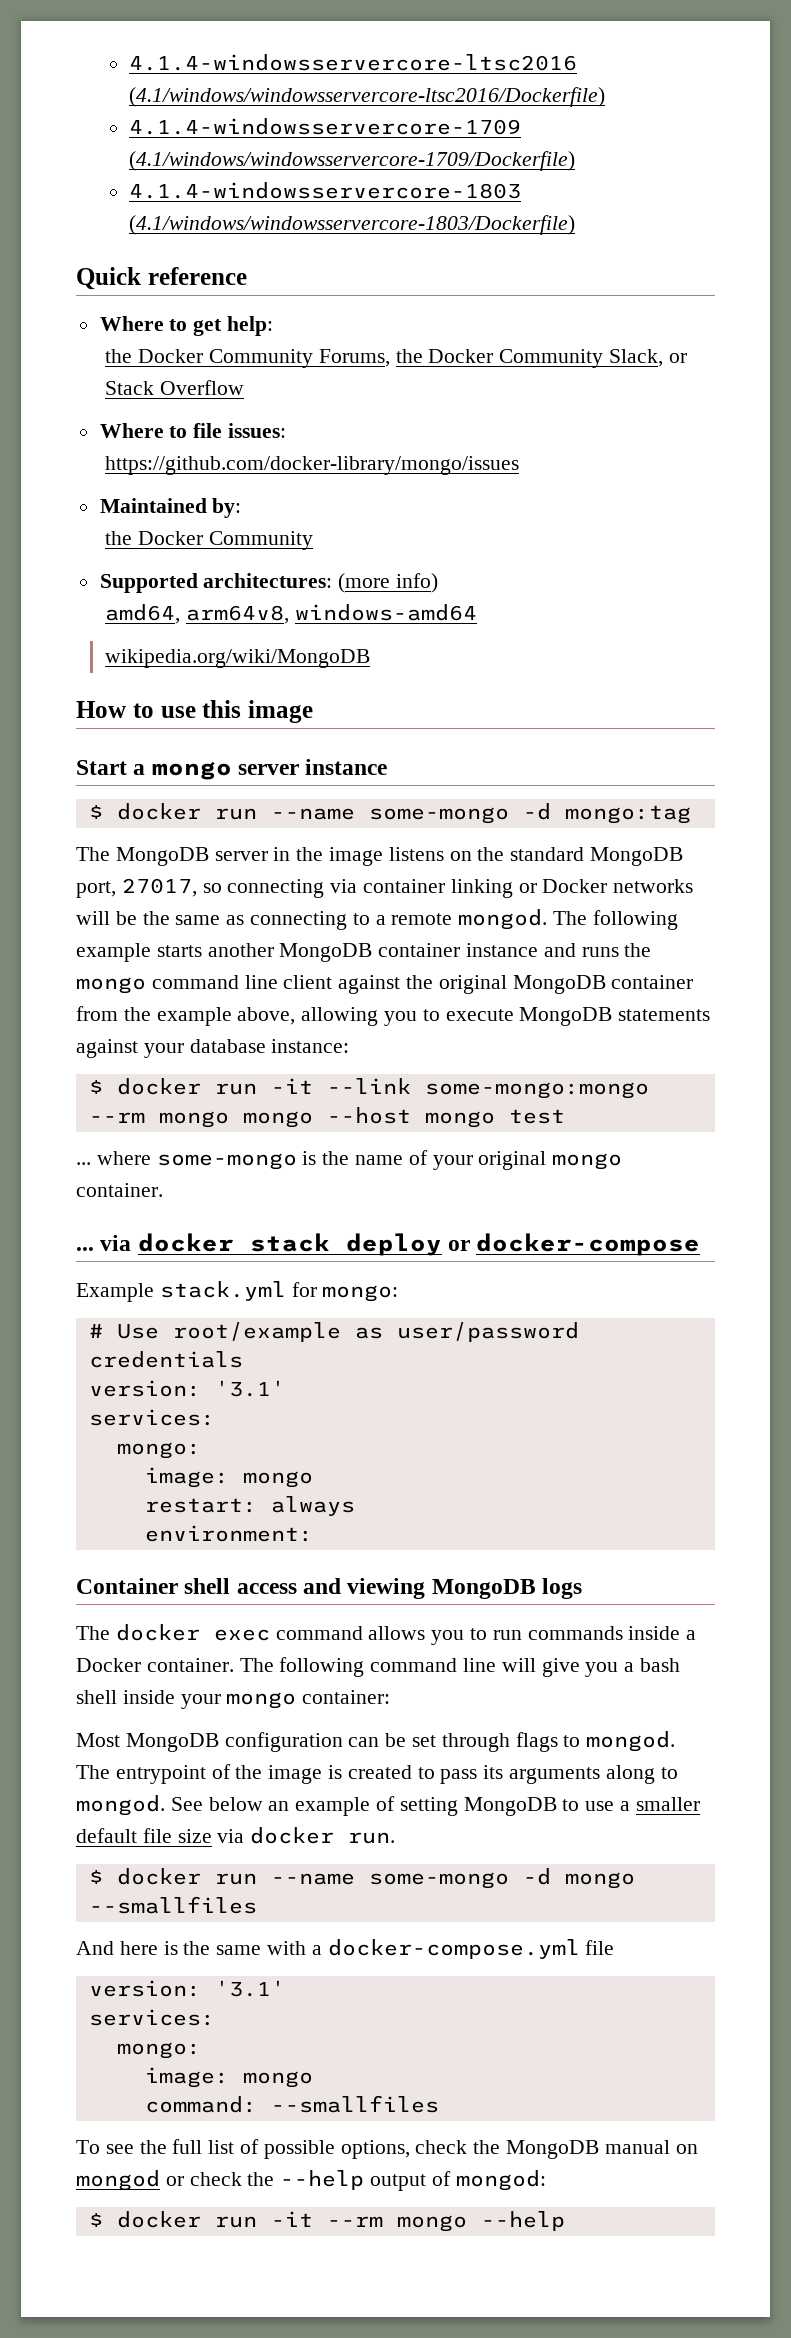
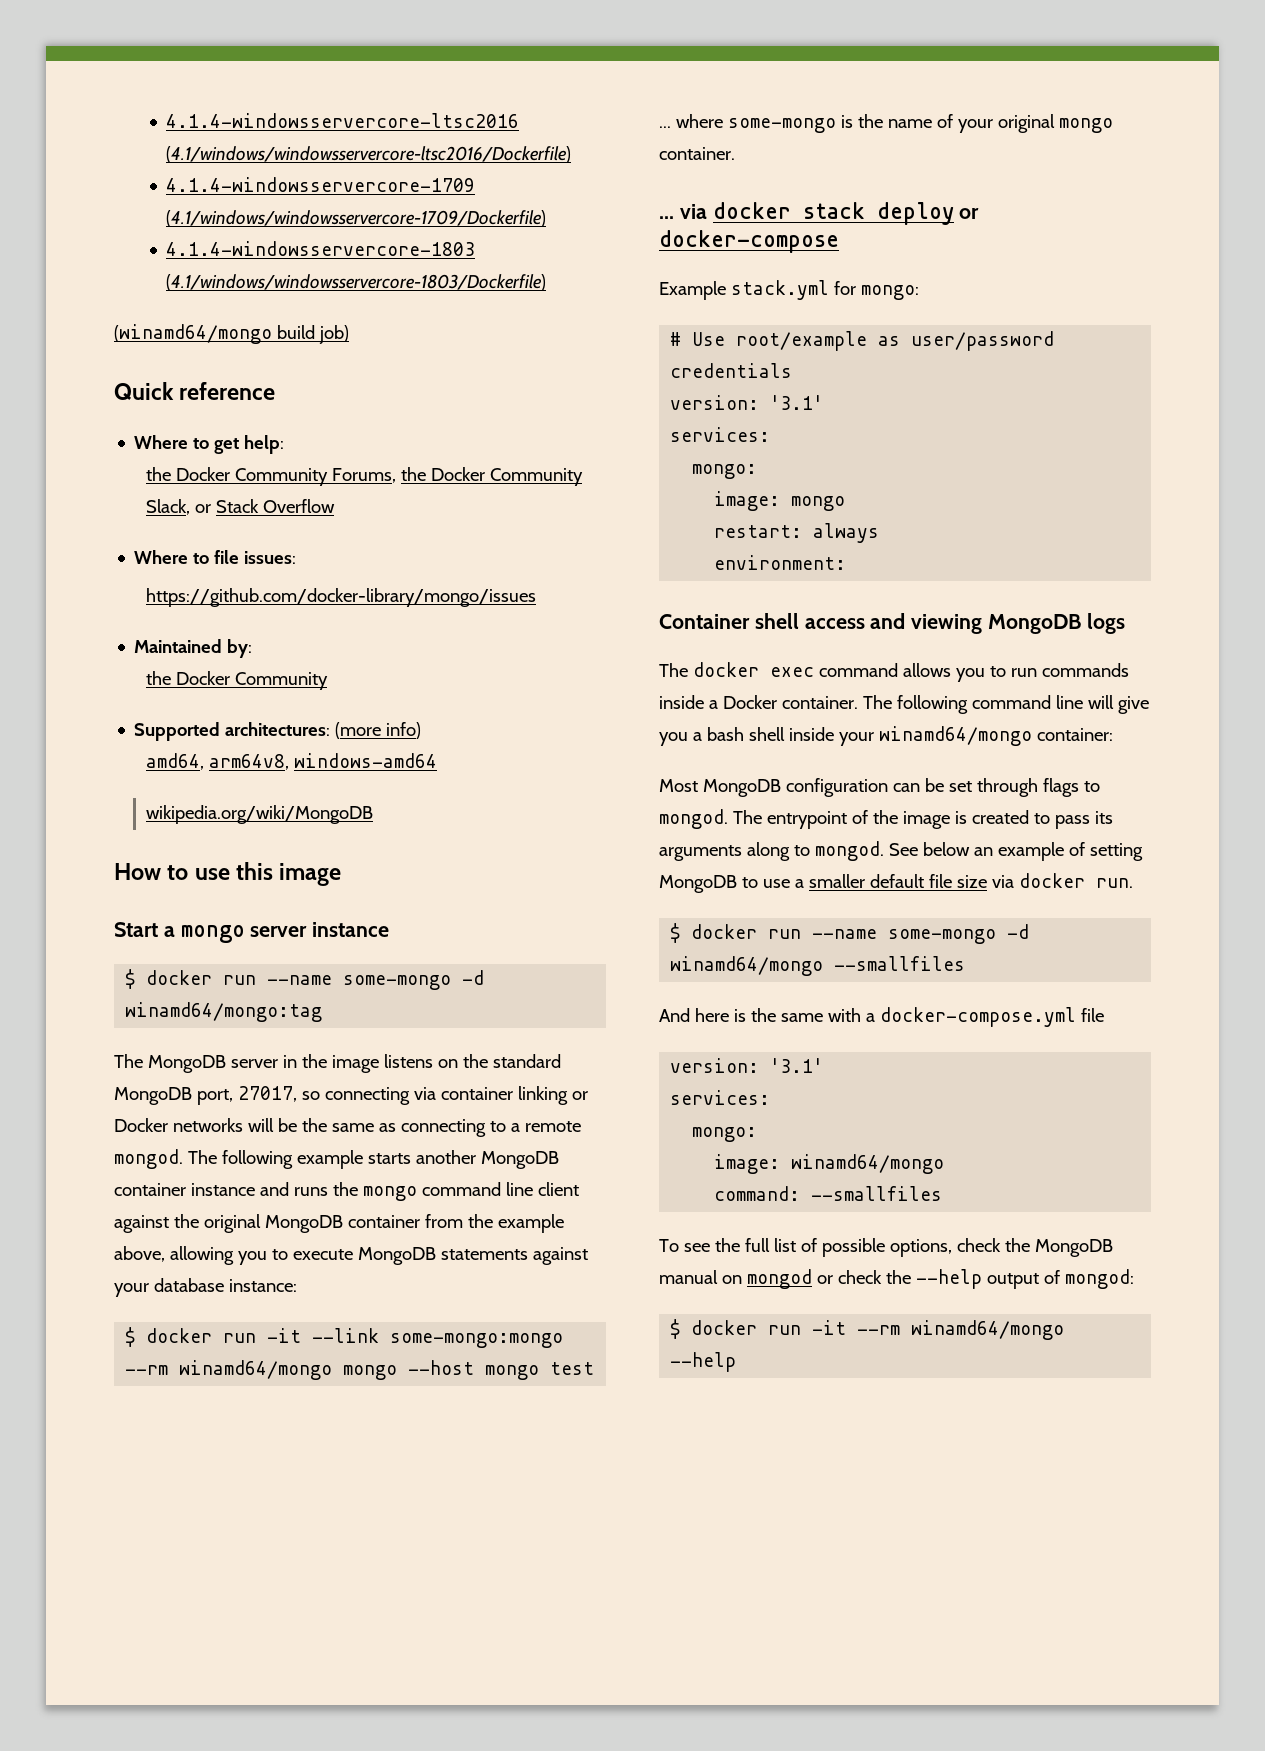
(575, 225) none -> [114,324,349,344] // (winamd64/mongo build job)
[564,805,691,824] mongo:tag -> [125,1002,323,1022] winamd64/mongo:tag
[158,1111,229,1128] mongo -> [179,1360,333,1380] winamd64/mongo
[226,1692,297,1709] mongo -> [878,726,1032,746] winamd64/mongo
[564,1872,635,1889] mongo -> [670,956,824,976] winamd64/mongo
[242,2071,313,2088] mongo -> [791,1154,945,1174] winamd64/mongo
[396,2215,467,2232] mongo -> [911,1320,1065,1340] winamd64/mongo

